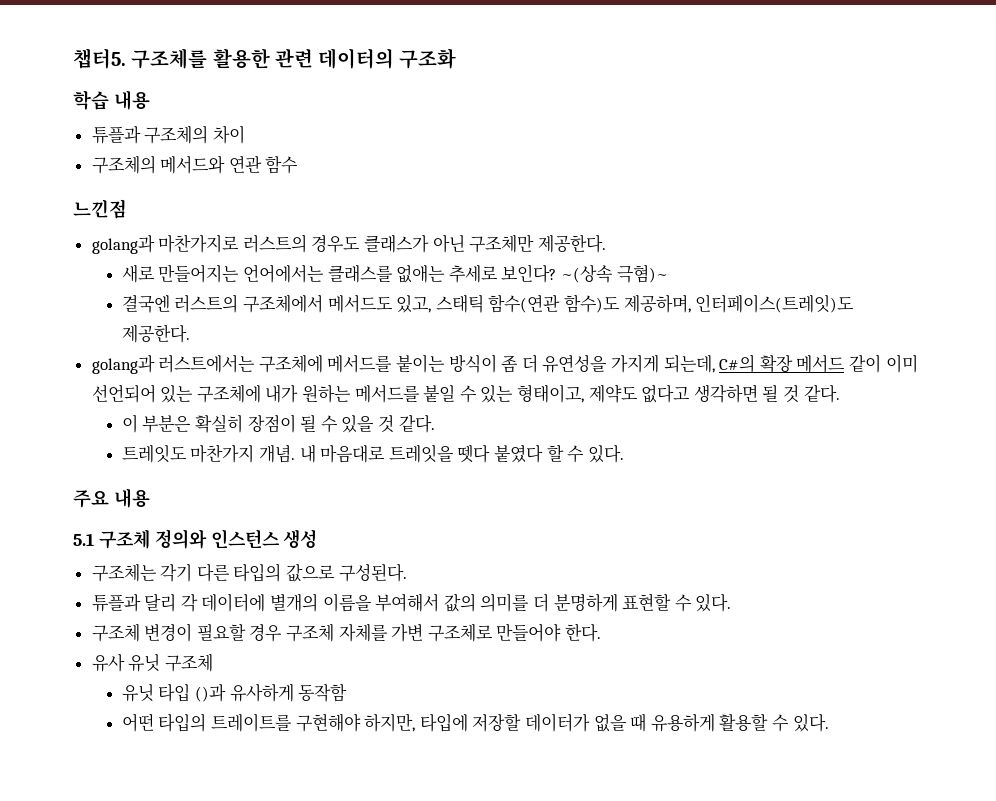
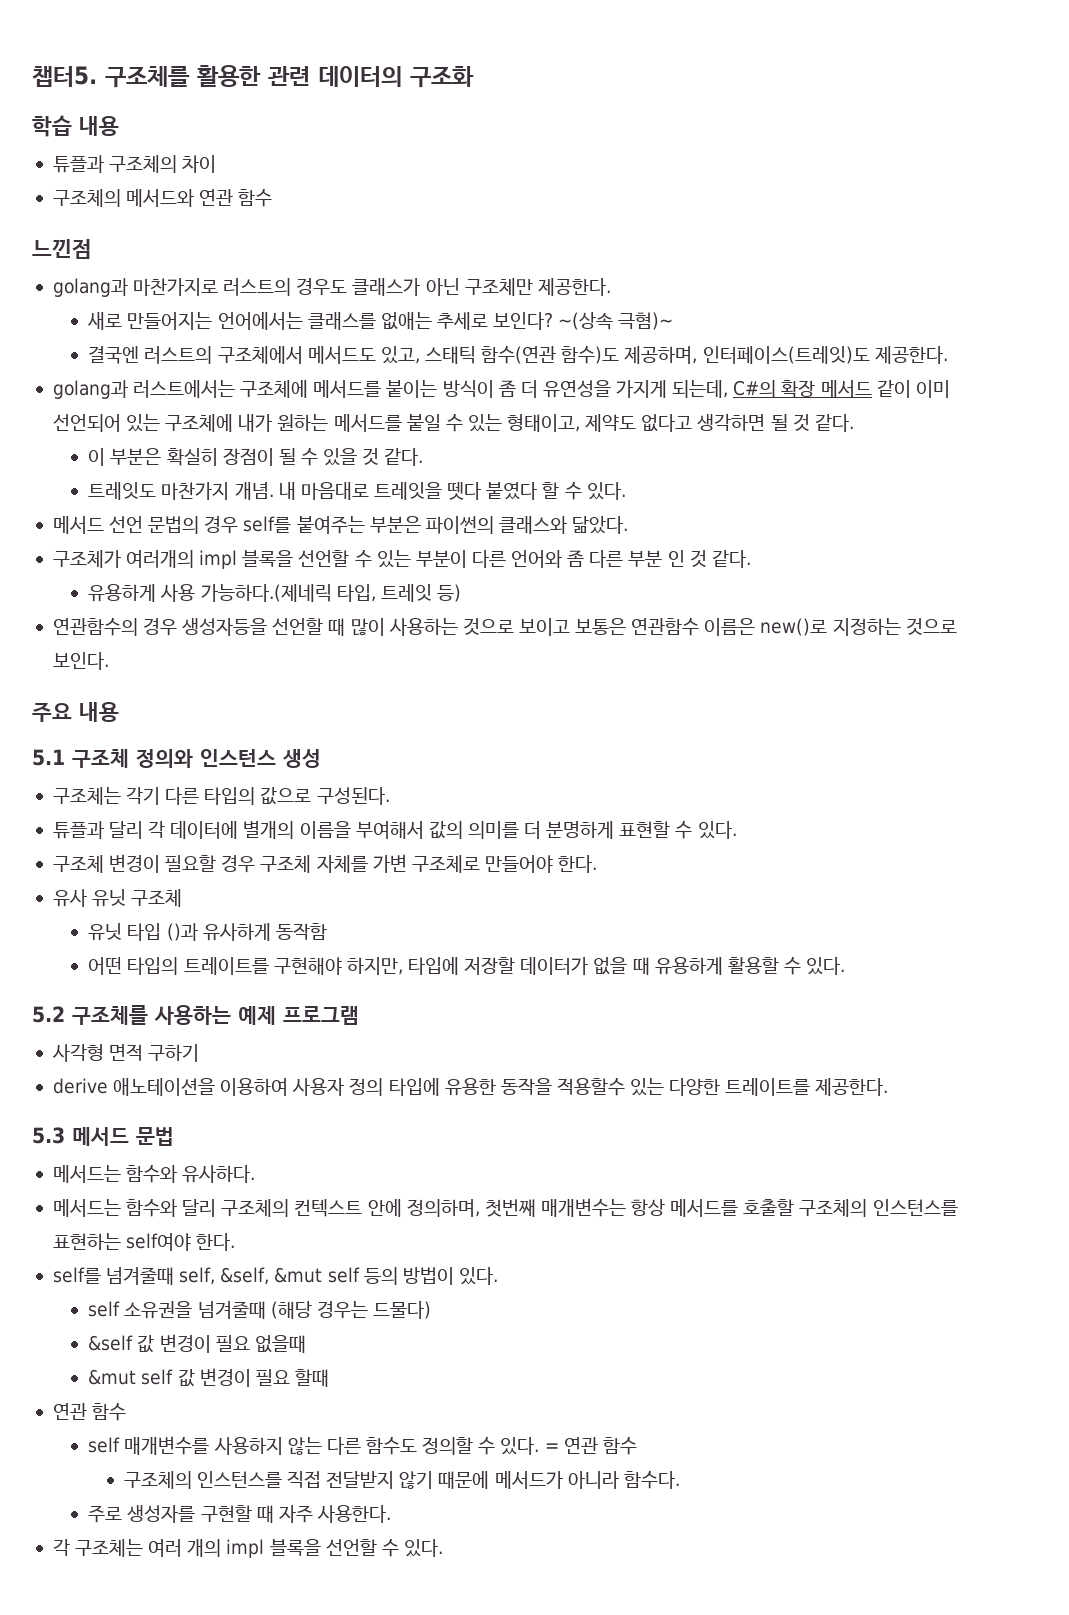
(624, 454) none -> [52,516,629,534] [52,550,751,569] [88,584,461,602] [52,618,957,636] [52,652,109,670] // 메서드 선언 문법의 경우 self를 붙여주는 부분은 파이썬의 클래스와 닮았다. // 구조체가 여러개의 impl 블록을 선언할 수 있는 부분이 다른 언어와 좀 다른 부분 인 것 같다. // 유용하게 사용 가능하다.(제네릭 타입, 트레잇 등) // 연관함수의 경우 생성자등을 선언할 때 많이 사용하는 것으로 보이고 보통은 연관함수 이름은 new()로 지정하는 것으로 보인다.
(829, 723) none -> [32,1005,359,1025] [51,1044,200,1062] [52,1078,889,1096] [32,1127,174,1146] [52,1165,256,1183] [52,1198,958,1217] [52,1233,236,1251] [52,1267,498,1285] [88,1301,431,1319] [88,1334,306,1353] [88,1368,329,1387] [52,1403,127,1421] [88,1436,637,1455] [123,1471,680,1489] [88,1505,391,1523] [52,1539,443,1558] // 5.2 구조체를 사용하는 예제 프로그램 // 사각형 면적 구하기 // derive 애노테이션을 이용하여 사용자 정의 타입에 유용한 동작을 적용할수 있는 다양한 트레이트를 제공한다. // 5.3 메서드 문법 // 메서드는 함수와 유사하다. // 메서드는 함수와 달리 구조체의 컨텍스트 안에 정의하며, 첫번째 매개변수는 항상 메서드를 호출할 구조체의 인스턴스를 표현하는 self여야 한다. // self를 넘겨줄때 self, &self, &mut self 등의 방법이 있다. // self 소유권을 넘겨줄때 (해당 경우는 드물다) // &self 값 변경이 필요 없을때 // &mut self 값 변경이 필요 할때 // 연관 함수 // self 매개변수를 사용하지 않는 다른 함수도 정의할 수 있다. = 연관 함수 // 구조체의 인스턴스를 직접 전달받지 않기 때문에 메서드가 아니라 함수다. // 주로 생성자를 구현할 때 자주 사용한다. // 각 구조체는 여러 개의 impl 블록을 선언할 수 있다.

